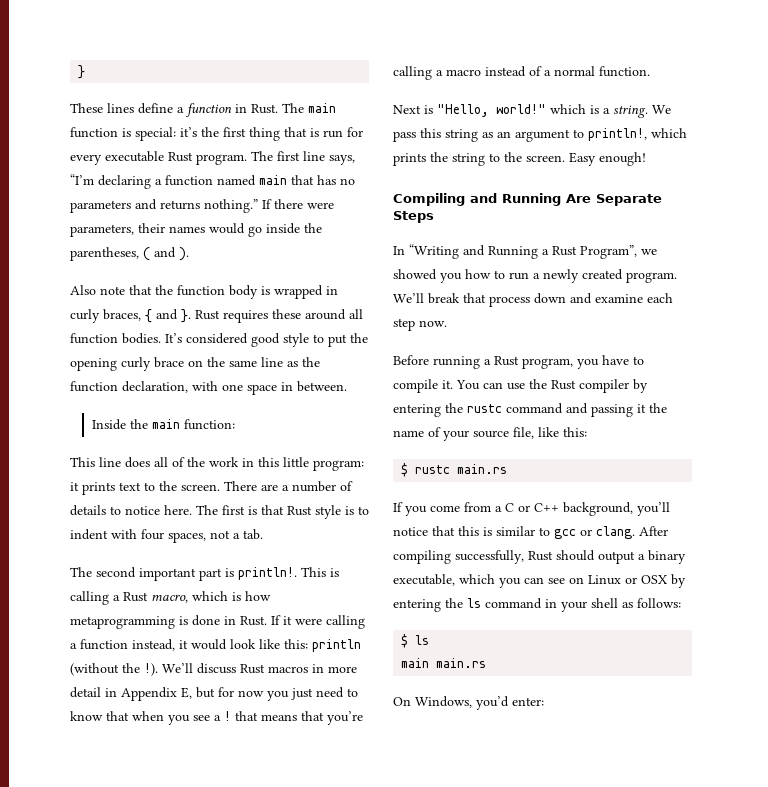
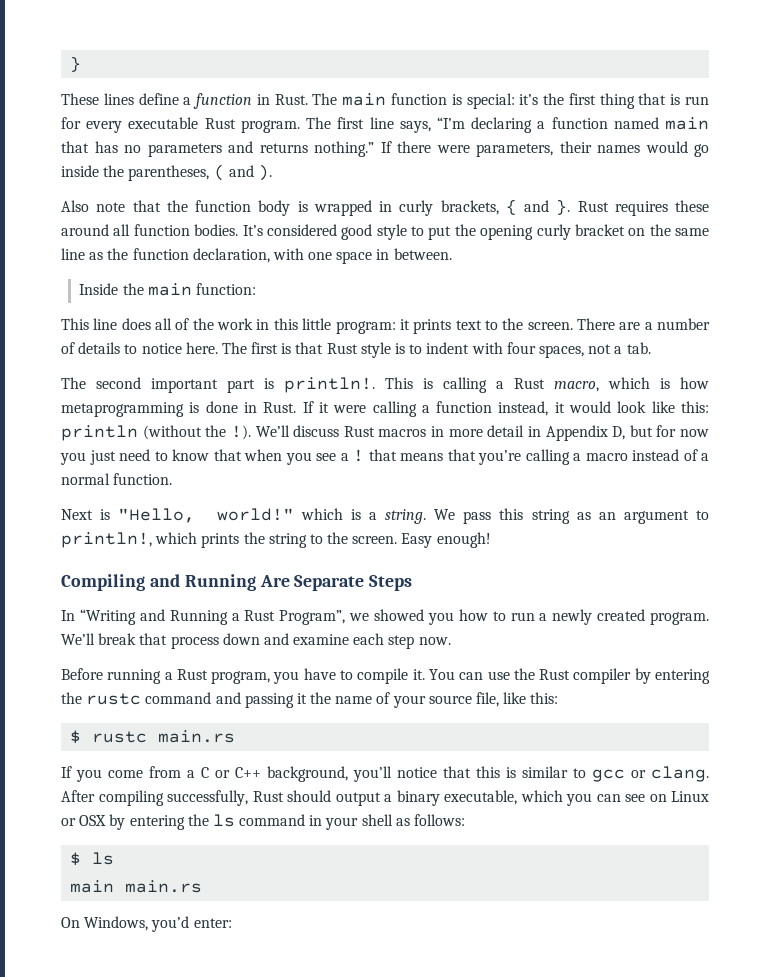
[103,309,141,321] braces, -> [440,200,499,215] brackets,
[154,357,184,368] brace -> [574,224,625,236] bracket
[181,687,192,699] E, -> [612,426,626,440] D,

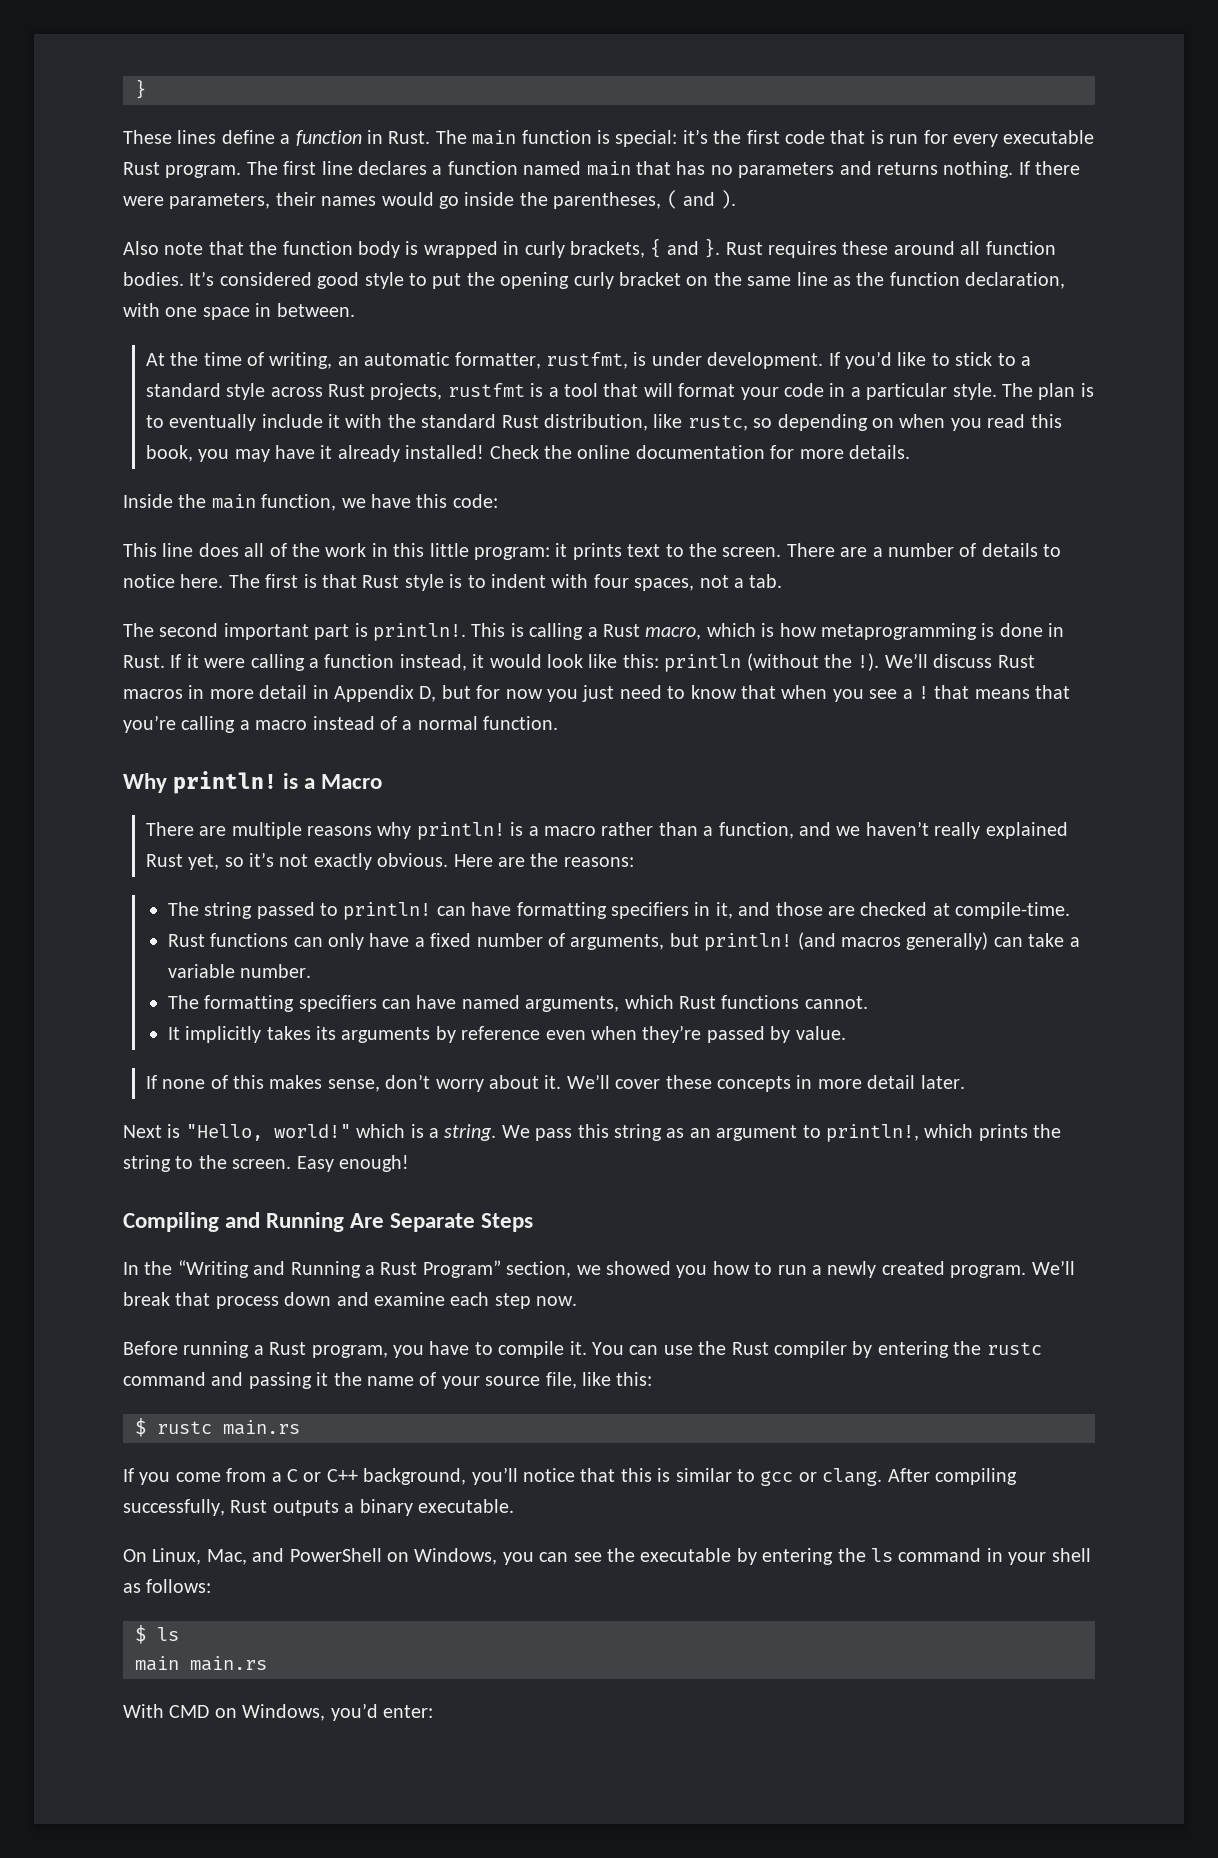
[599,93,635,109] thing -> [784,130,825,144] code
[399,117,533,133] says, “I’m declaring -> [358,161,427,175] declares
[314,141,374,157] nothing.” -> [943,161,1014,178] nothing.
[79,283,256,296] Inside the main function: -> [145,351,1031,369] [145,383,1094,400] [145,414,1062,431] [145,445,910,462] [123,494,498,511] At the time of writing, an automatic formatter, rustfmt, is under development. If you’d like to stick to a standard style across Rust projects, rustfmt is a tool that will format your code in a particular style. The plan is to eventually include it with the standard Rust distribution, like rustc, so depending on when you read this book, you may have it already installed! Check the online documentation for more details. // Inside the main function, we have this code:
(173, 479) none -> [123,771,383,794] [145,821,1068,840] [145,852,634,870] [167,902,1071,920] [167,932,1080,951] [167,964,312,978] [167,995,868,1012] [167,1025,846,1043] [145,1074,965,1092] // Why println! is a Macro // There are multiple reasons why println! is a macro rather than a function, and we haven’t really explained Rust yet, so it’s not exactly obvious. Here are the reasons: // The string passed to println! can have formatting specifiers in it, and those are checked at compile-time. // Rust functions can only have a fixed number of arguments, but println! (and macros generally) can take a variable number. // The formatting specifiers can have named arguments, which Rust functions cannot. // It implicitly takes its arguments by reference even when they’re passed by value. // If none of this makes sense, don’t worry about it. We’ll cover these concepts in more detail later.
(75, 615) none -> [144,1261,173,1275] the
[279,610,346,625] Program”, -> [422,1260,572,1278] Program” section,
[287,790,709,806] [61,815,107,826] should output a binary executable, which you can see on Linux or OSX -> [272,1499,514,1516] [123,1548,732,1565] outputs a binary executable. // On Linux, Mac, and PowerShell on Windows, you can see the executable
[61,917,80,928] On -> [123,1704,237,1718] With CMD on

